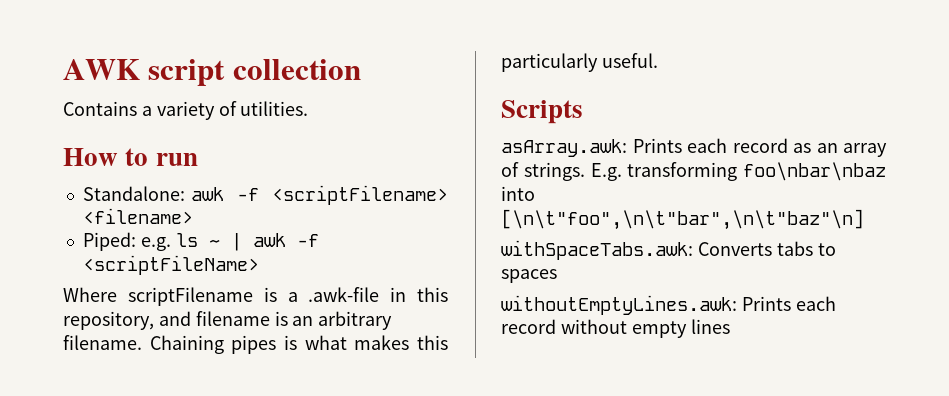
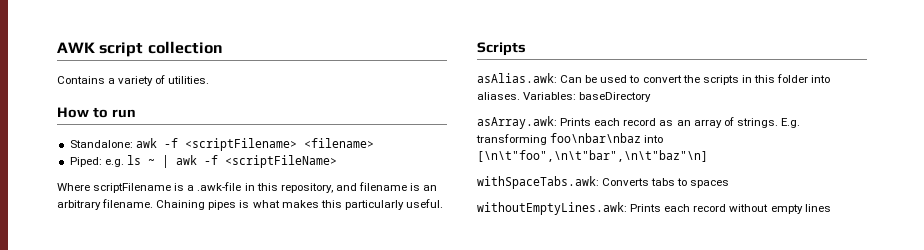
(583, 112) none -> [477,73,831,85] [477,92,652,102] // asAlias.awk: Can be used to convert the scripts in this folder into aliases. Variables: baseDirectory

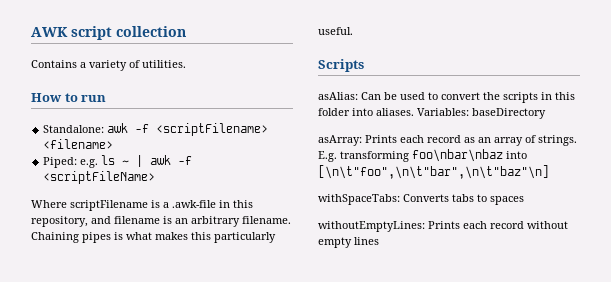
[477,73,557,83] asAlias.awk: -> [318,92,358,100] asAlias:
[477,116,557,129] asArray.awk: -> [318,135,362,146] asArray:
[477,176,599,189] withSpaceTabs.awk: -> [318,194,400,205] withSpaceTabs:
[477,202,627,215] withoutEmptyLines.awk: -> [318,221,425,232] withoutEmptyLines:

